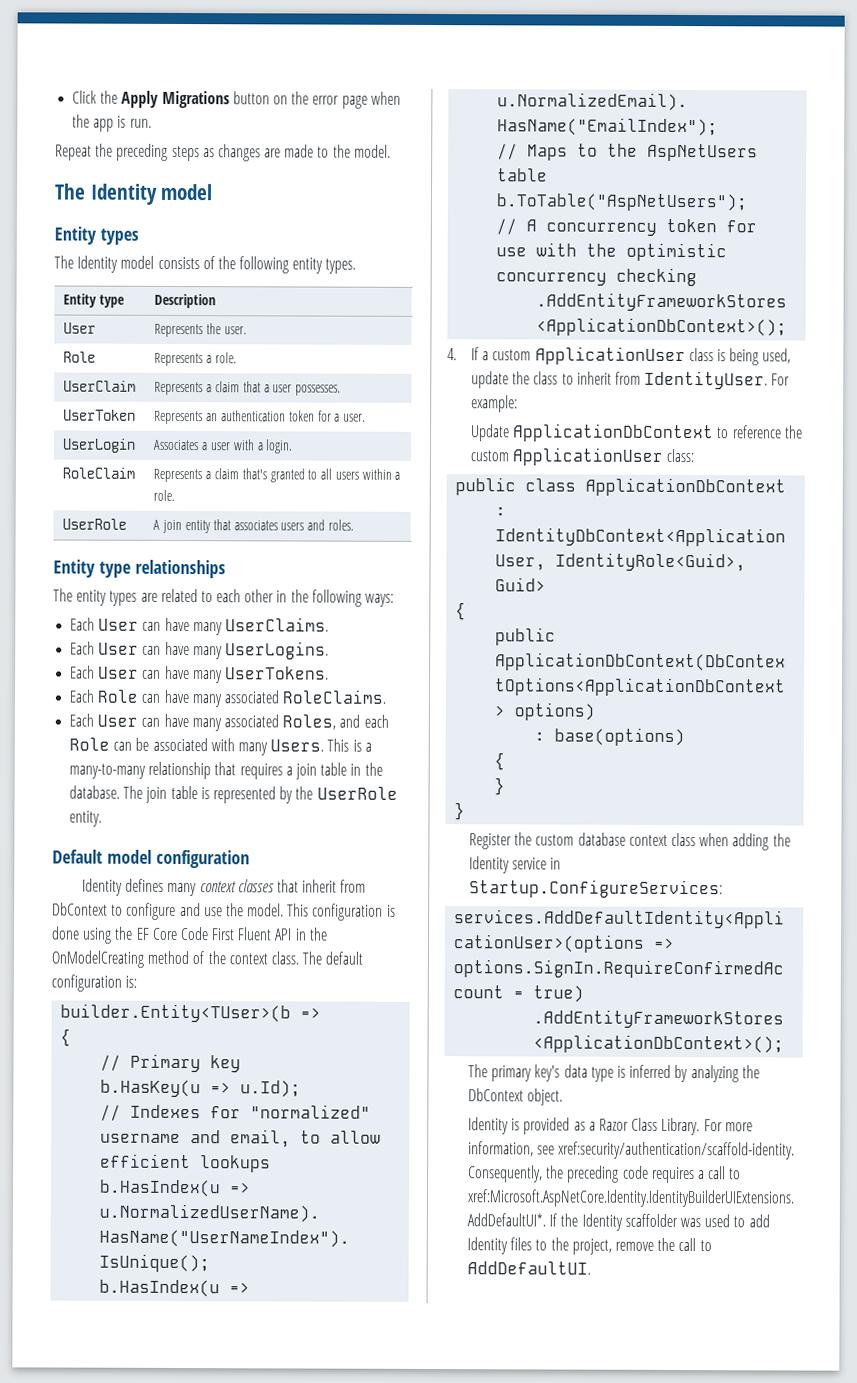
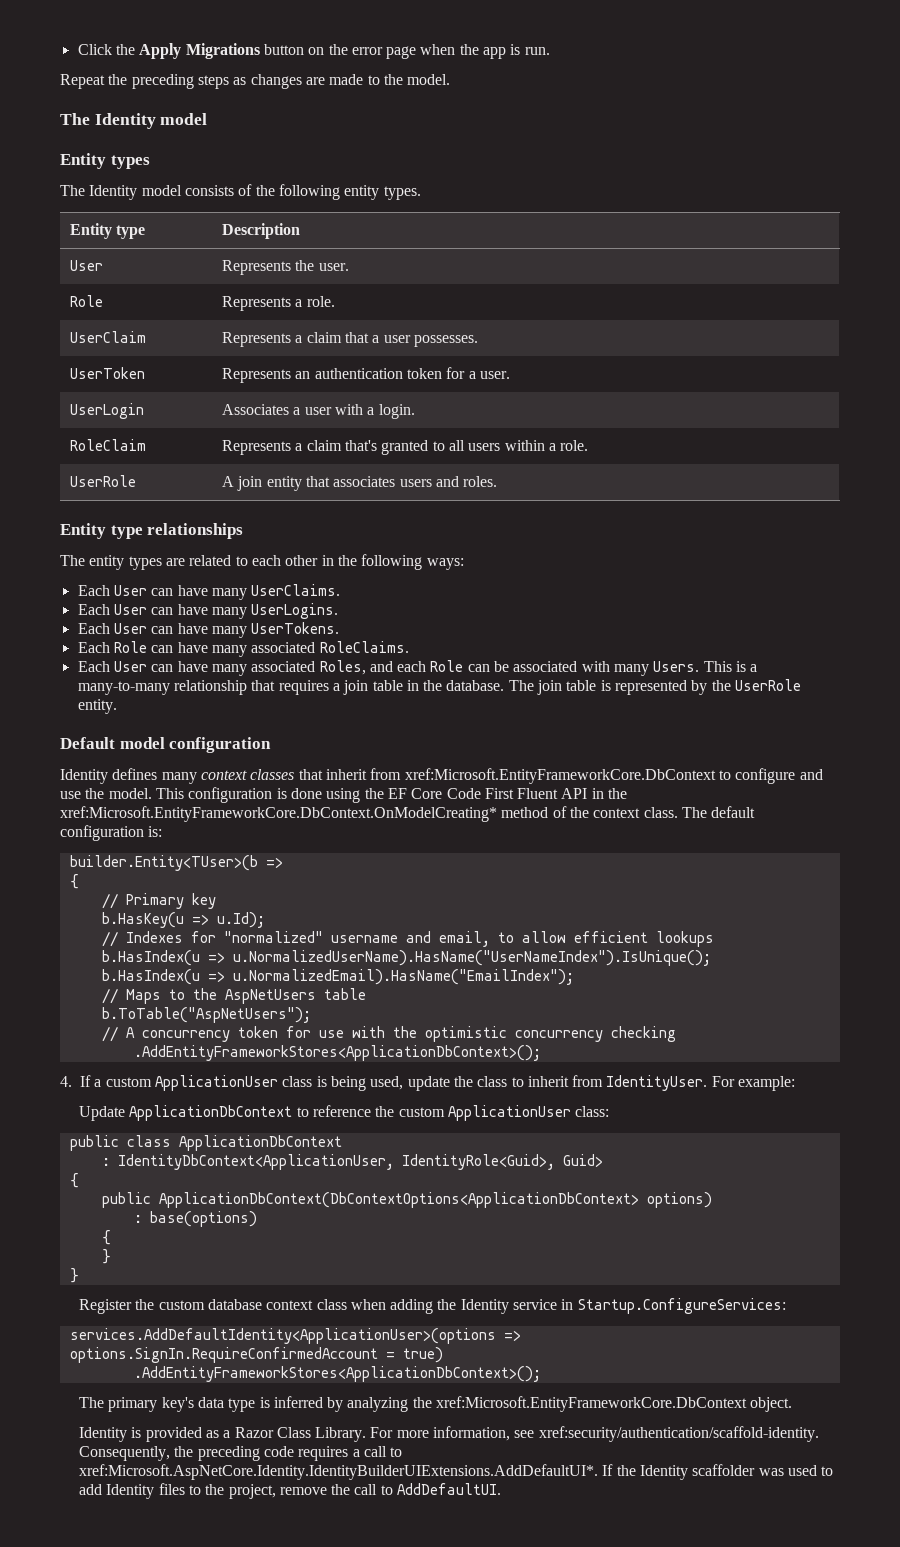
[52,902,108,916] DbContext -> [404,768,716,784] xref:Microsoft.EntityFrameworkCore.DbContext
[51,950,144,968] OnModelCreating -> [60,806,497,822] xref:Microsoft.EntityFrameworkCore.DbContext.OnModelCreating*
[468,1088,525,1102] DbContext -> [436,1396,748,1412] xref:Microsoft.EntityFrameworkCore.DbContext

